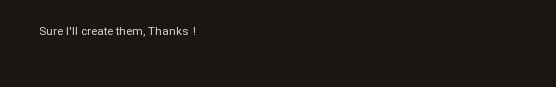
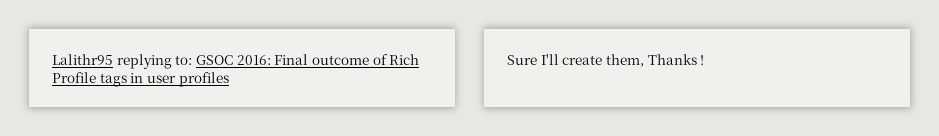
(39, 31) none -> [52,54,420,69] [52,72,229,87] Lalithr95 replying to: GSOC 2016: Final outcome of Rich Profile tags in user profiles //

